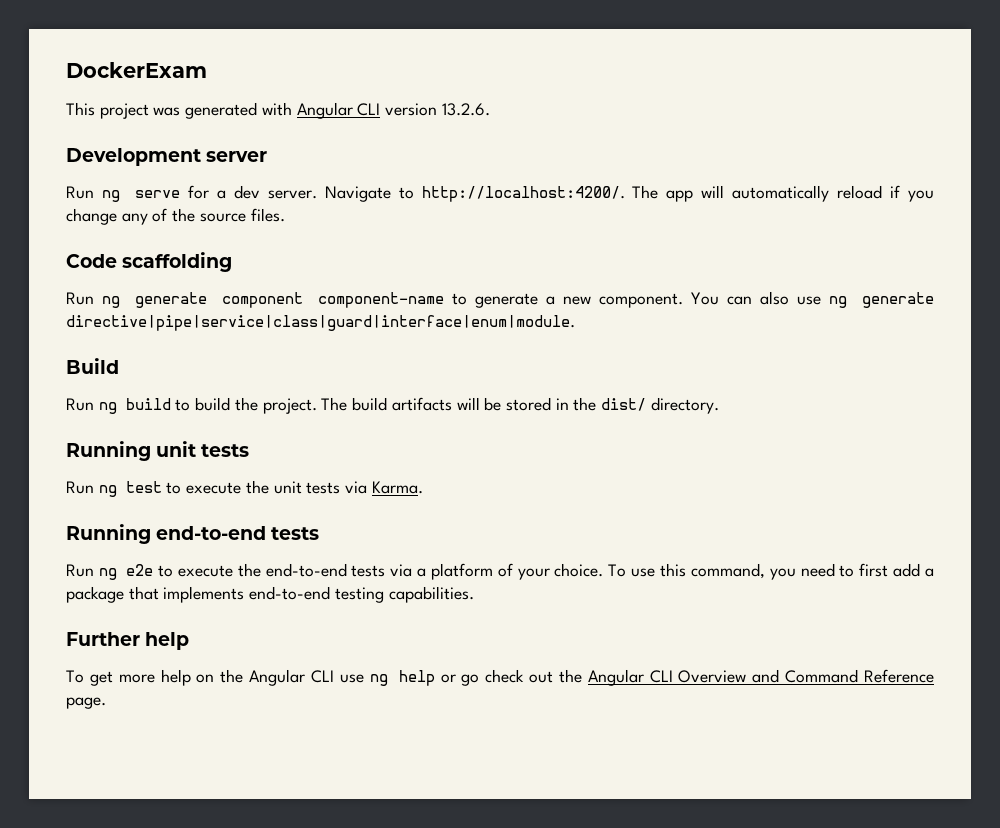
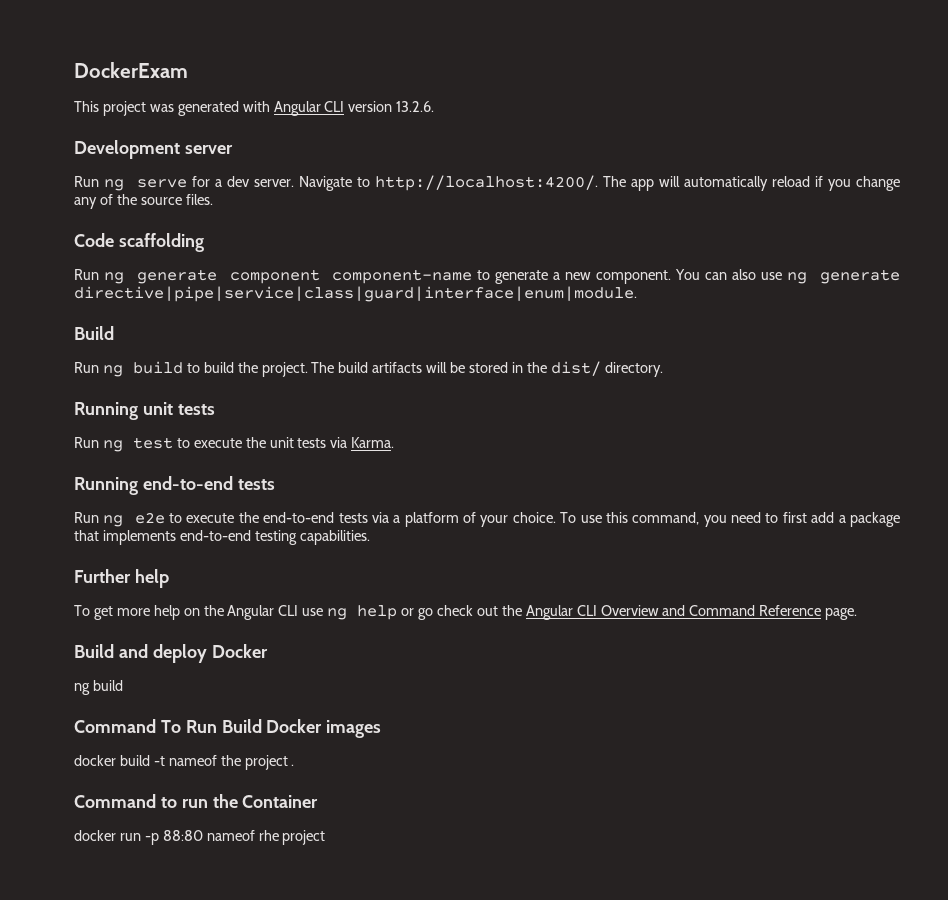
(106, 703) none -> [74,644,268,663] [74,680,123,695] [74,719,382,738] [74,755,295,770] [74,794,319,808] [74,830,326,845] // Build and deploy Docker // ng build // Command To Run Build Docker images // docker build -t nameof the project . // Command to run the Container // docker run -p 88:80 nameof rhe project

